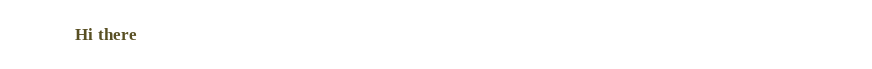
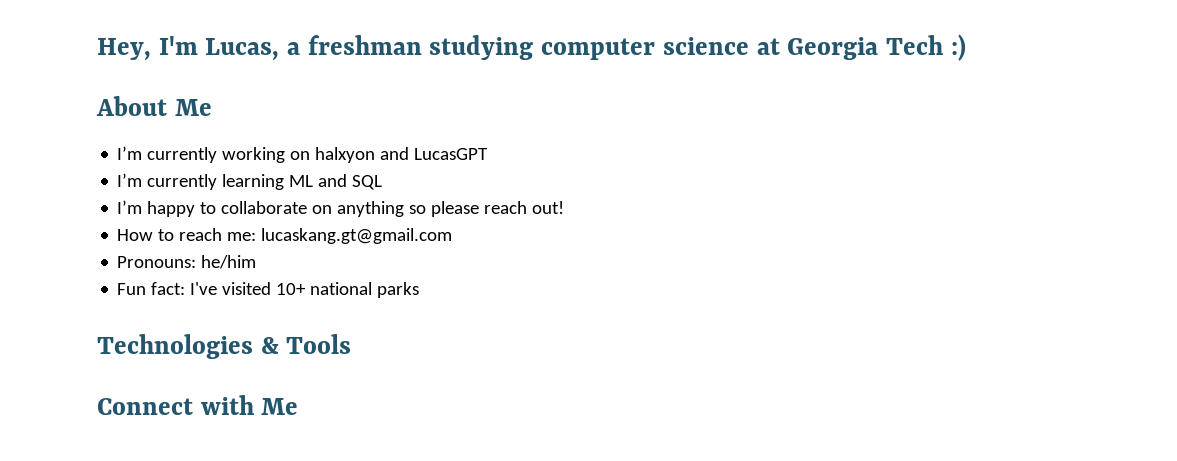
[75,28,137,40] Hi there -> [97,34,966,61] [96,96,212,116] [117,146,489,163] [117,173,383,190] [117,200,565,217] [117,228,453,244] [117,255,257,269] [117,282,420,298] [97,334,352,359] [97,395,299,415] Hey, I'm Lucas, a freshman studying computer science at Georgia Tech :) // About Me // I’m currently working on halxyon and LucasGPT // I’m currently learning ML and SQL // I’m happy to collaborate on anything so please reach out! // How to reach me: lucaskang.gt@gmail.com // Pronouns: he/him // Fun fact: I've visited 10+ national parks // Technologies & Tools // Connect with Me

